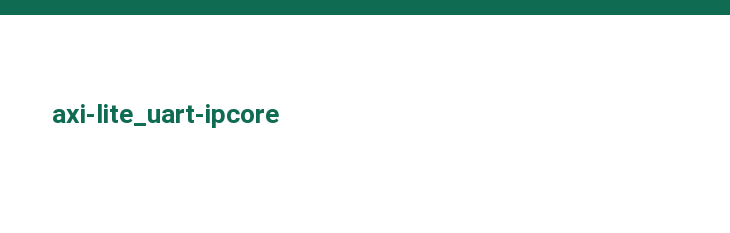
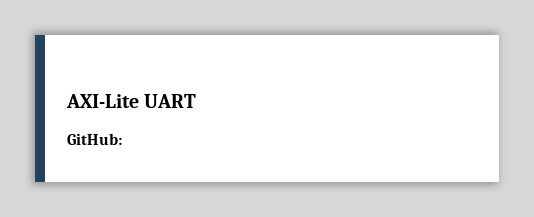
[52,104,279,128] axi-lite_uart-ipcore -> [66,94,197,108] [67,133,122,145] AXI-Lite UART // GitHub:

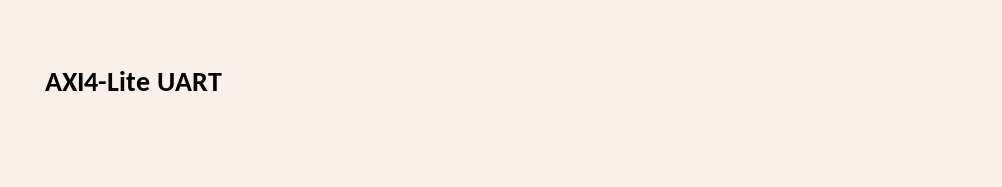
[66,94,139,108] AXI-Lite -> [45,71,150,91] AXI4-Lite
[67,133,122,145] // GitHub: -> (223, 82) none

